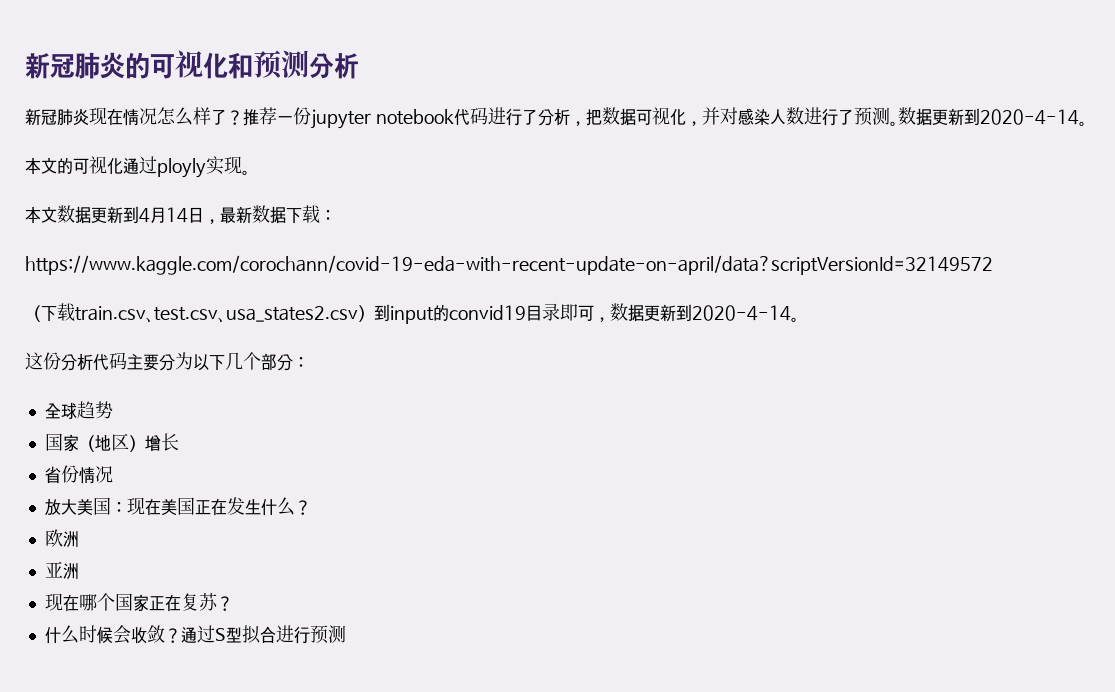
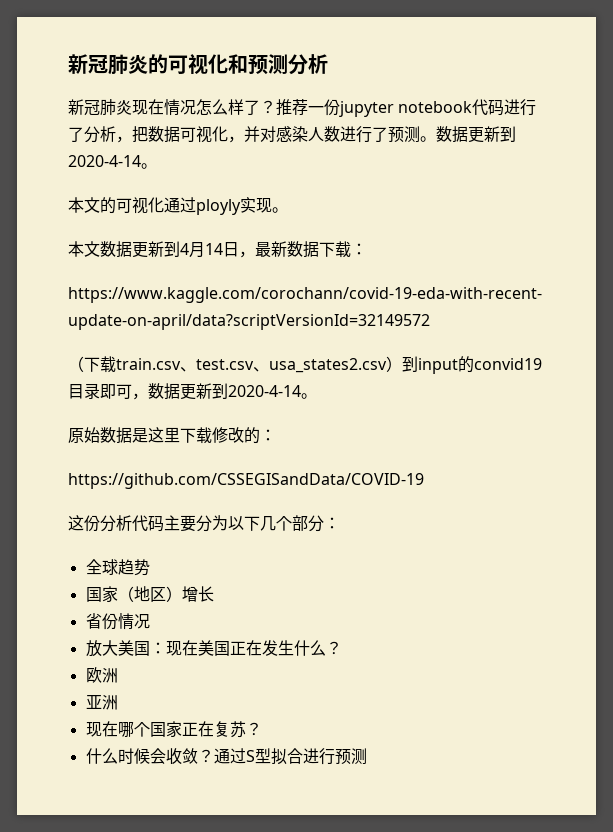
(799, 319) none -> [68,427,276,444] [68,473,424,489] // 原始数据是这里下载修改的： // https://github.com/CSSEGISandData/COVID-19

